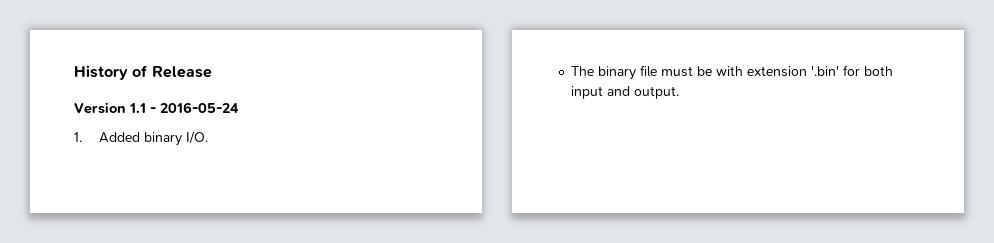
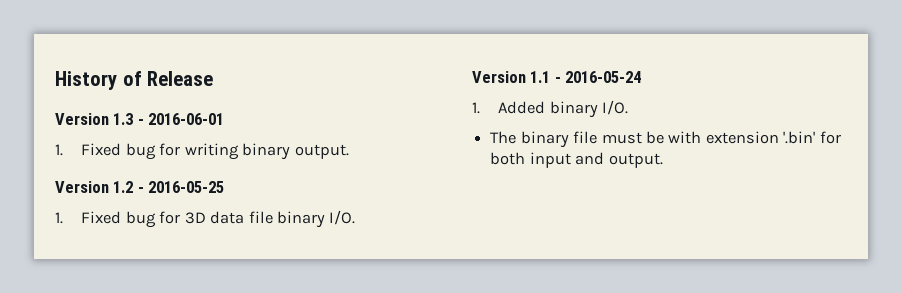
(212, 72) none -> [55,113,225,125] [55,143,349,160] [55,181,225,193] [55,210,356,228] // Version 1.3 - 2016-06-01 // 1. Fixed bug for writing binary output. // Version 1.2 - 2016-05-25 // 1. Fixed bug for 3D data file binary I/O.

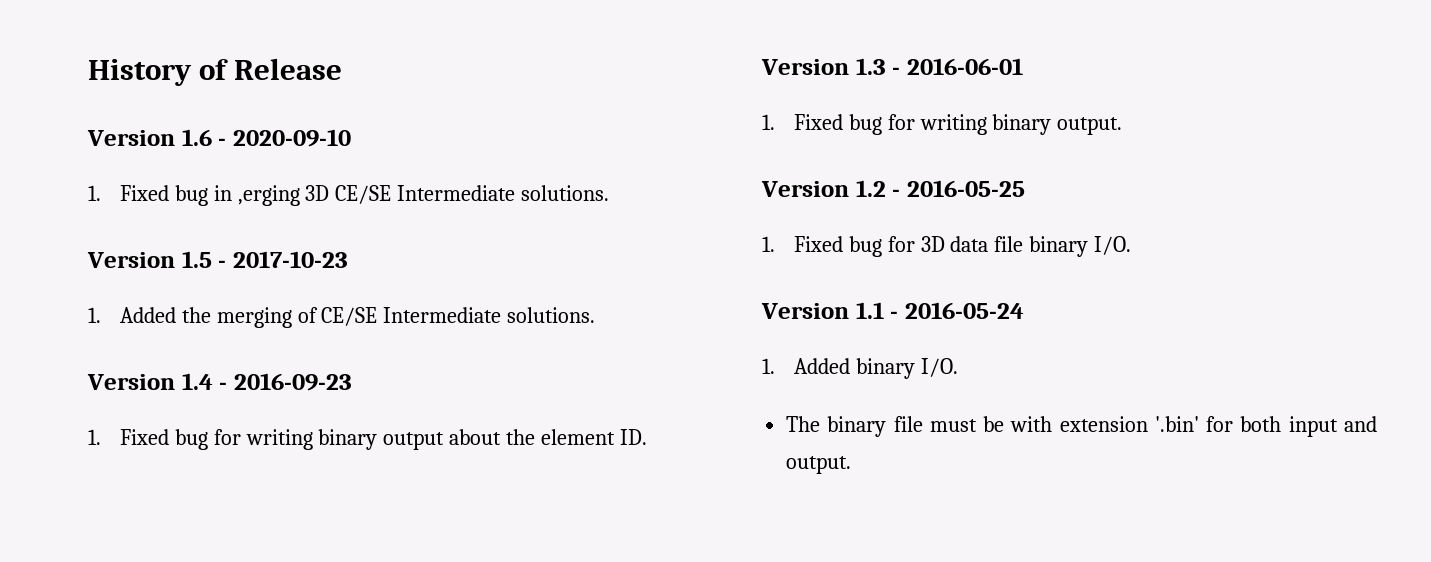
(214, 78) none -> [87,129,351,147] [88,185,610,206] [87,251,348,268] [88,307,596,328] [87,373,352,391] [88,429,648,450] // Version 1.6 - 2020-09-10 // 1. Fixed bug in ,erging 3D CE/SE Intermediate solutions. // Version 1.5 - 2017-10-23 // 1. Added the merging of CE/SE Intermediate solutions. // Version 1.4 - 2016-09-23 // 1. Fixed bug for writing binary output about the element ID.

